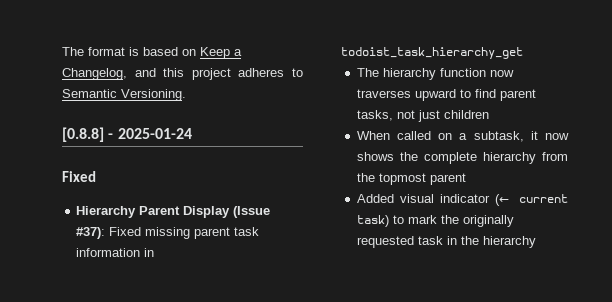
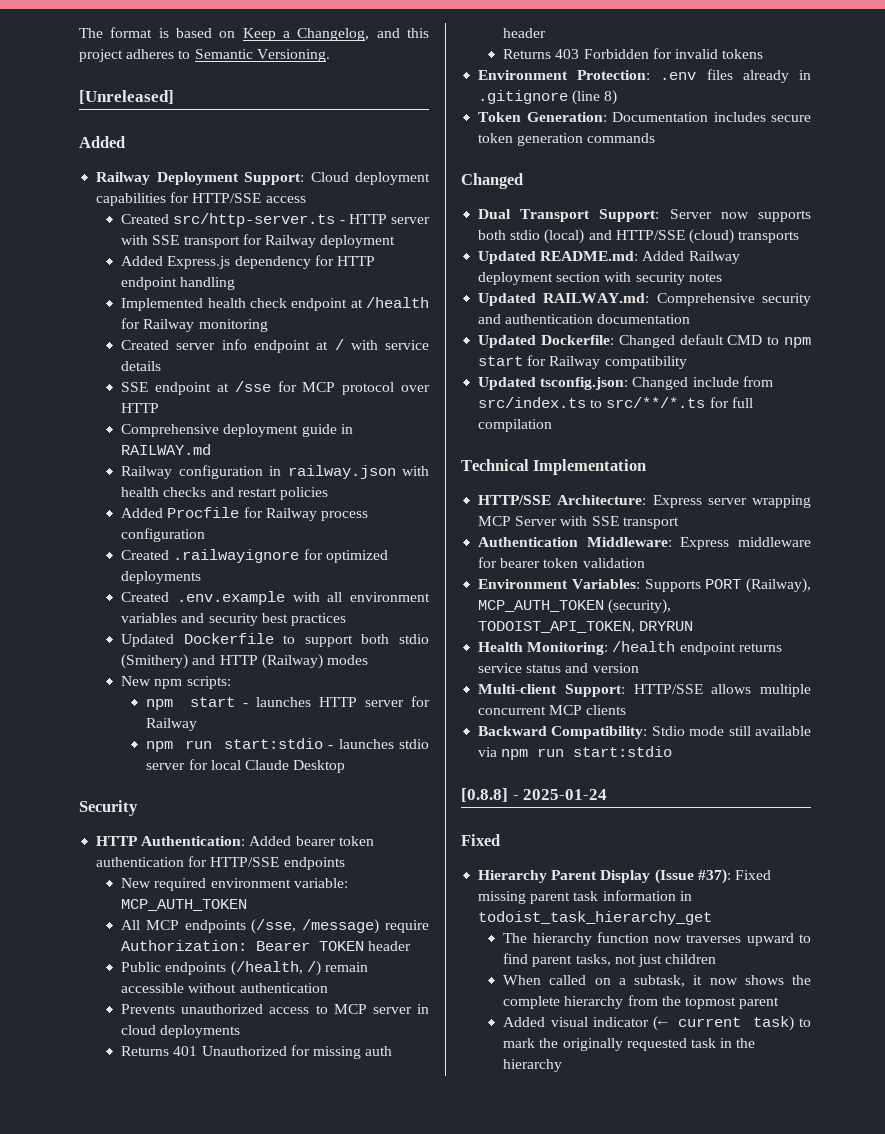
(186, 95) none -> [79,90,174,104] [79,136,125,148] [96,172,430,185] [96,192,306,206] [121,213,430,227] [121,234,396,248] [121,255,375,269] [121,277,236,290] [121,297,430,311] [121,318,268,332] [121,339,430,353] [121,361,162,371] [121,381,430,395] [121,403,160,413] [121,424,353,437] [121,444,212,455] [121,465,429,479] [121,487,328,500] [121,507,368,521] [121,528,206,542] [121,549,388,563] [121,571,202,584] [121,591,430,605] [121,613,346,626] [121,633,430,647] [121,654,368,669] [121,676,231,689] [146,696,430,710] [146,718,198,731] [146,738,429,752] [146,759,346,773] [79,800,138,816] [96,836,374,846] [96,856,345,870] [121,878,348,891] [121,899,248,911] [121,919,429,934] [121,940,412,951] [121,961,368,976] [121,983,328,993] [121,1004,429,1014] [121,1025,241,1038] [121,1045,393,1059] [503,28,547,38] [503,48,764,59] [478,69,811,83] [478,90,618,105] [478,112,811,122] [478,133,656,146] [461,173,523,189] [478,209,811,222] [478,229,800,244] [478,251,740,264] [478,272,722,285] [478,293,811,306] [478,314,691,324] [478,334,811,348] [478,355,687,369] [478,376,773,390] [478,397,753,408] [478,419,553,432] [461,459,647,475] [478,495,811,508] [478,516,679,529] [478,537,811,550] [478,557,645,568] [478,578,811,593] [478,599,672,614] [478,621,694,633] [478,641,782,655] [478,663,639,673] [478,684,811,697] [478,705,627,715] [478,726,811,739] [478,746,673,760] // [Unreleased] // Added // Railway Deployment Support: Cloud deployment capabilities for HTTP/SSE access // Created src/http-server.ts - HTTP server with SSE transport for Railway deployment // Added Express.js dependency for HTTP endpoint handling // Implemented health check endpoint at /health for Railway monitoring // Created server info endpoint at / with service details // SSE endpoint at /sse for MCP protocol over HTTP // Comprehensive deployment guide in RAILWAY.md // Railway configuration in railway.json with health checks and restart policies // Added Procfile for Railway process configuration // Created .railwayignore for optimized deployments // Created .env.example with all environment variables and security best practices // Updated Dockerfile to support both stdio (Smithery) and HTTP (Railway) modes // New npm scripts: // npm start - launches HTTP server for Railway // npm run start:stdio - launches stdio server for local Claude Desktop // Security // HTTP Authentication: Added bearer token authentication for HTTP/SSE endpoints // New required environment variable: MCP_AUTH_TOKEN // All MCP endpoints (/sse, /message) require Authorization: Bearer TOKEN header // Public endpoints (/health, /) remain accessible without authentication // Prevents unauthorized access to MCP server in cloud deployments // Returns 401 Unauthorized for missing auth header // Returns 403 Forbidden for invalid tokens // Environment Protection: .env files already in .gitignore (line 8) // Token Generation: Documentation includes secure token generation commands // Changed // Dual Transport Support: Server now supports both stdio (local) and HTTP/SSE (cloud) transports // Updated README.md: Added Railway deployment section with security notes // Updated RAILWAY.md: Comprehensive security and authentication documentation // Updated Dockerfile: Changed default CMD to npm start for Railway compatibility // Updated tsconfig.json: Changed include from src/index.ts to src/**/*.ts for full compilation // Technical Implementation // HTTP/SSE Architecture: Express server wrapping MCP Server with SSE transport // Authentication Middleware: Express middleware for bearer token validation // Environment Variables: Supports PORT (Railway), MCP_AUTH_TOKEN (security), TODOIST_API_TOKEN, DRYRUN // Health Monitoring: /health endpoint returns service status and version // Multi-client Support: HTTP/SSE allows multiple concurrent MCP clients // Backward Compatibility: Stdio mode still available via npm run start:stdio

